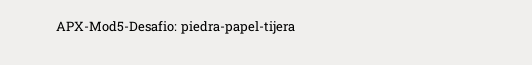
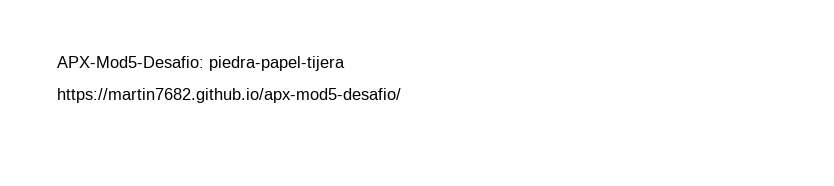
(295, 27) none -> [57,88,401,103] // https://martin7682.github.io/apx-mod5-desafio/

